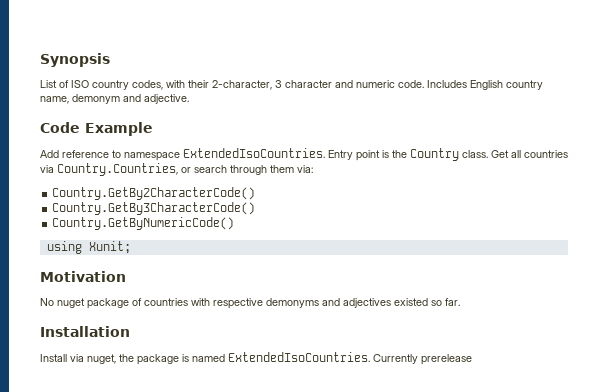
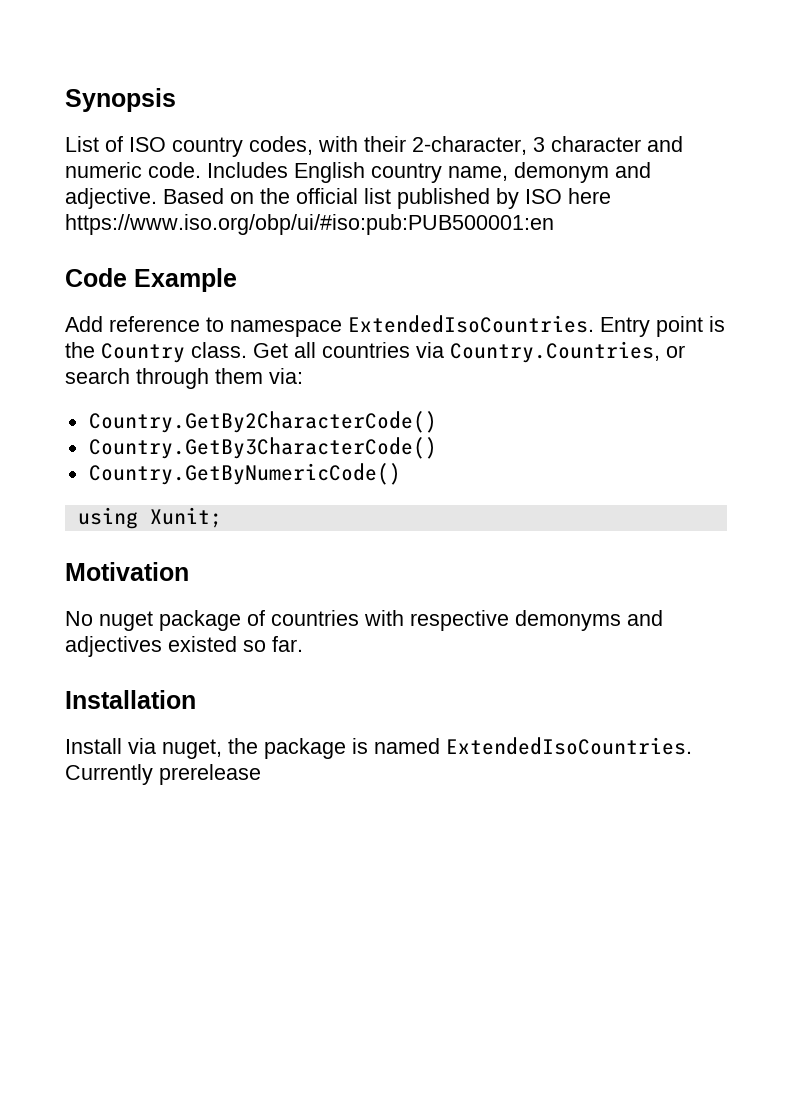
(189, 99) none -> [163,188,611,209] [65,214,554,235] Based on the official list published by ISO here https://www.iso.org/obp/ui/#iso:pub:PUB500001:en

